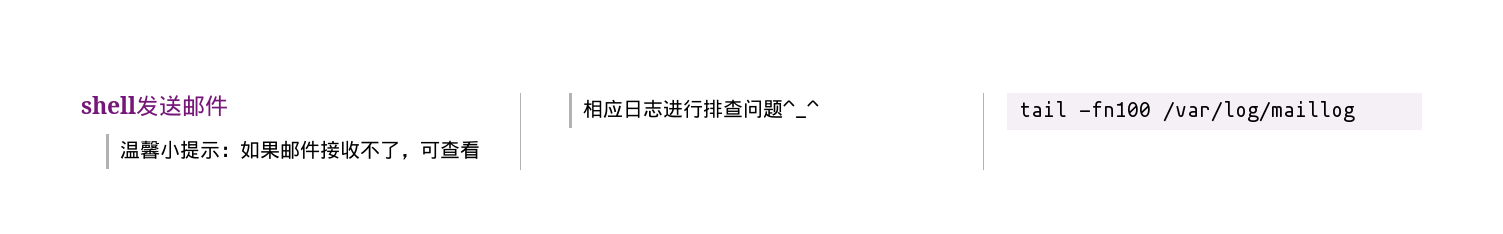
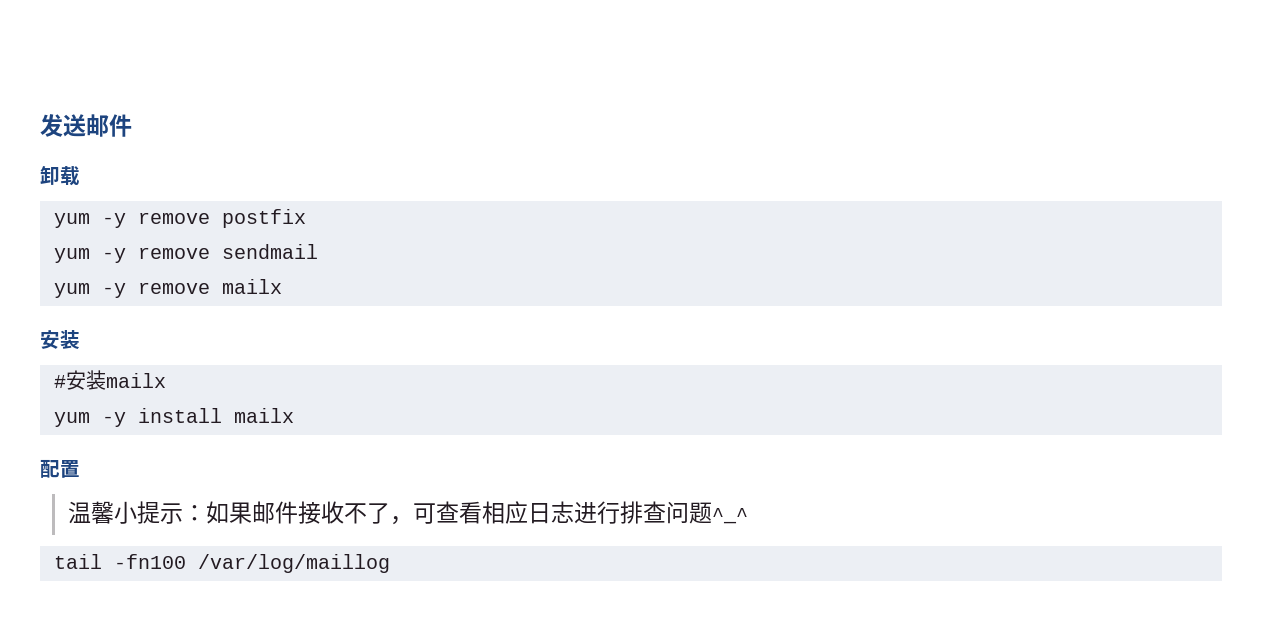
[81,96,136,114] shell -> (40, 125) none
(228, 106) none -> [40,166,80,186] [53,209,306,228] [53,244,318,263] [53,279,282,298] [40,330,80,349] [53,370,166,390] [53,408,294,427] [40,459,80,478] // 卸载 // yum -y remove postfix // yum -y remove sendmail // yum -y remove mailx // 安装 // #安装mailx // yum -y install mailx // 配置

